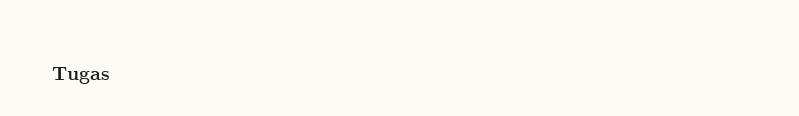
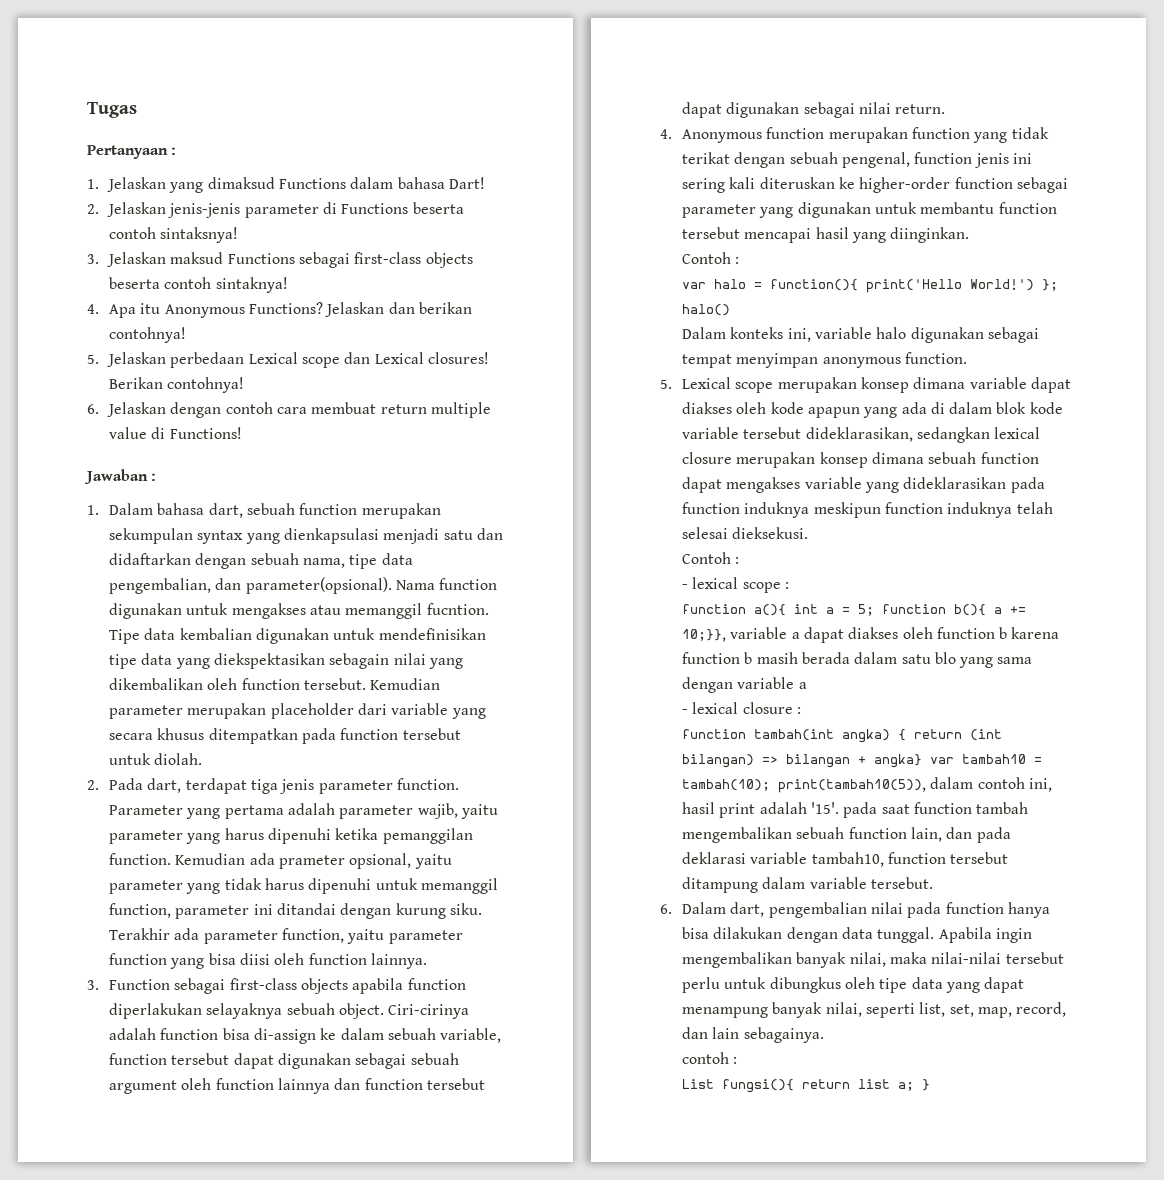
(110, 75) none -> [87,145,177,159] [87,177,485,193] [87,202,464,218] [108,227,239,243] [87,252,473,268] [108,277,288,293] [87,302,472,318] [108,327,186,343] [87,352,489,368] [108,377,245,393] [87,402,491,418] [108,427,242,439] [84,469,157,484] [87,503,441,519] [108,528,503,544] [108,553,413,569] [108,577,498,594] [108,603,489,619] [108,628,486,644] [108,653,463,669] [108,678,441,690] [108,703,486,719] [108,728,461,744] [108,753,203,765] [87,778,459,794] [108,803,498,819] [108,828,473,844] [108,853,452,869] [108,878,498,894] [108,903,482,919] [108,928,463,944] [108,953,427,969] [87,978,466,994] [108,1003,470,1019] [108,1028,502,1044] [108,1053,459,1069] [108,1078,485,1094] [681,102,946,118] [660,127,1049,143] [681,152,1032,168] [681,177,1068,193] [681,202,1057,218] [681,227,970,243] [681,252,740,264] [681,279,1058,293] [681,304,730,316] [681,327,1039,343] [681,352,967,368] [660,377,1071,393] [681,402,1063,418] [681,427,1041,443] [681,452,1039,468] [681,477,1045,493] [681,502,1053,518] [681,527,809,539] [681,552,740,564] [681,577,789,593] [681,604,1026,616] [681,627,1060,643] [681,652,1033,668] [681,677,807,693] [681,702,801,714] [681,729,1002,743] [681,754,1042,768] [681,777,1052,793] [681,802,1029,818] [681,827,1011,843] [681,852,1009,867] [681,877,933,893] [660,902,1050,918] [681,927,1032,943] [681,952,1064,968] [681,977,1025,993] [681,1002,1067,1018] [681,1027,824,1043] [681,1052,738,1064] [681,1079,930,1093] // Pertanyaan : // 1. Jelaskan yang dimaksud Functions dalam bahasa Dart! // 2. Jelaskan jenis-jenis parameter di Functions beserta contoh sintaksnya! // 3. Jelaskan maksud Functions sebagai first-class objects beserta contoh sintaknya! // 4. Apa itu Anonymous Functions? Jelaskan dan berikan contohnya! // 5. Jelaskan perbedaan Lexical scope dan Lexical closures! Berikan contohnya! // 6. Jelaskan dengan contoh cara membuat return multiple value di Functions! // Jawaban : // 1. Dalam bahasa dart, sebuah function merupakan sekumpulan syntax yang dienkapsulasi menjadi satu dan didaftarkan dengan sebuah nama, tipe data pengembalian, dan parameter(opsional). Nama function digunakan untuk mengakses atau memanggil fucntion. Tipe data kembalian digunakan untuk mendefinisikan tipe data yang diekspektasikan sebagain nilai yang dikembalikan oleh function tersebut. Kemudian parameter merupakan placeholder dari variable yang secara khusus ditempatkan pada function tersebut untuk diolah. // 2. Pada dart, terdapat tiga jenis parameter function. Parameter yang pertama adalah parameter wajib, yaitu parameter yang harus dipenuhi ketika pemanggilan function. Kemudian ada prameter opsional, yaitu parameter yang tidak harus dipenuhi untuk memanggil function, parameter ini ditandai dengan kurung siku. Terakhir ada parameter function, yaitu parameter function yang bisa diisi oleh function lainnya. // 3. Function sebagai first-class objects apabila function diperlakukan selayaknya sebuah object. Ciri-cirinya adalah function bisa di-assign ke dalam sebuah variable, function tersebut dapat digunakan sebagai sebuah argument oleh function lainnya dan function tersebut dapat digunakan sebagai nilai return. // 4. Anonymous function merupakan function yang tidak terikat dengan sebuah pengenal, function jenis ini sering kali diteruskan ke higher-order function sebagai parameter yang digunakan untuk membantu function tersebut mencapai hasil yang diinginkan. // Contoh : // var halo = function(){ print('Hello World!') }; halo() // Dalam konteks ini, variable halo digunakan sebagai tempat menyimpan anonymous function. // 5. Lexical scope merupakan konsep dimana variable dapat diakses oleh kode apapun yang ada di dalam blok kode variable tersebut dideklarasikan, sedangkan lexical closure merupakan konsep dimana sebuah function dapat mengakses variable yang dideklarasikan pada function induknya meskipun function induknya telah selesai dieksekusi. // Contoh : // - lexical scope : // function a(){ int a = 5; function b(){ a += 10;}}, variable a dapat diakses oleh function b karena function b masih berada dalam satu blo yang sama dengan variable a // - lexical closure : // function tambah(int angka) { return (int bilangan) => bilangan + angka} var tambah10 = tambah(10); print(tambah10(5)), dalam contoh ini, hasil print adalah '15'. pada saat function tambah mengembalikan sebuah function lain, dan pada deklarasi variable tambah10, function tersebut ditampung dalam variable tersebut. // 6. Dalam dart, pengembalian nilai pada function hanya bisa dilakukan dengan data tunggal. Apabila ingin mengembalikan banyak nilai, maka nilai-nilai tersebut perlu untuk dibungkus oleh tipe data yang dapat menampung banyak nilai, seperti list, set, map, record, dan lain sebagainya. // contoh : // List fungsi(){ return list a; }

